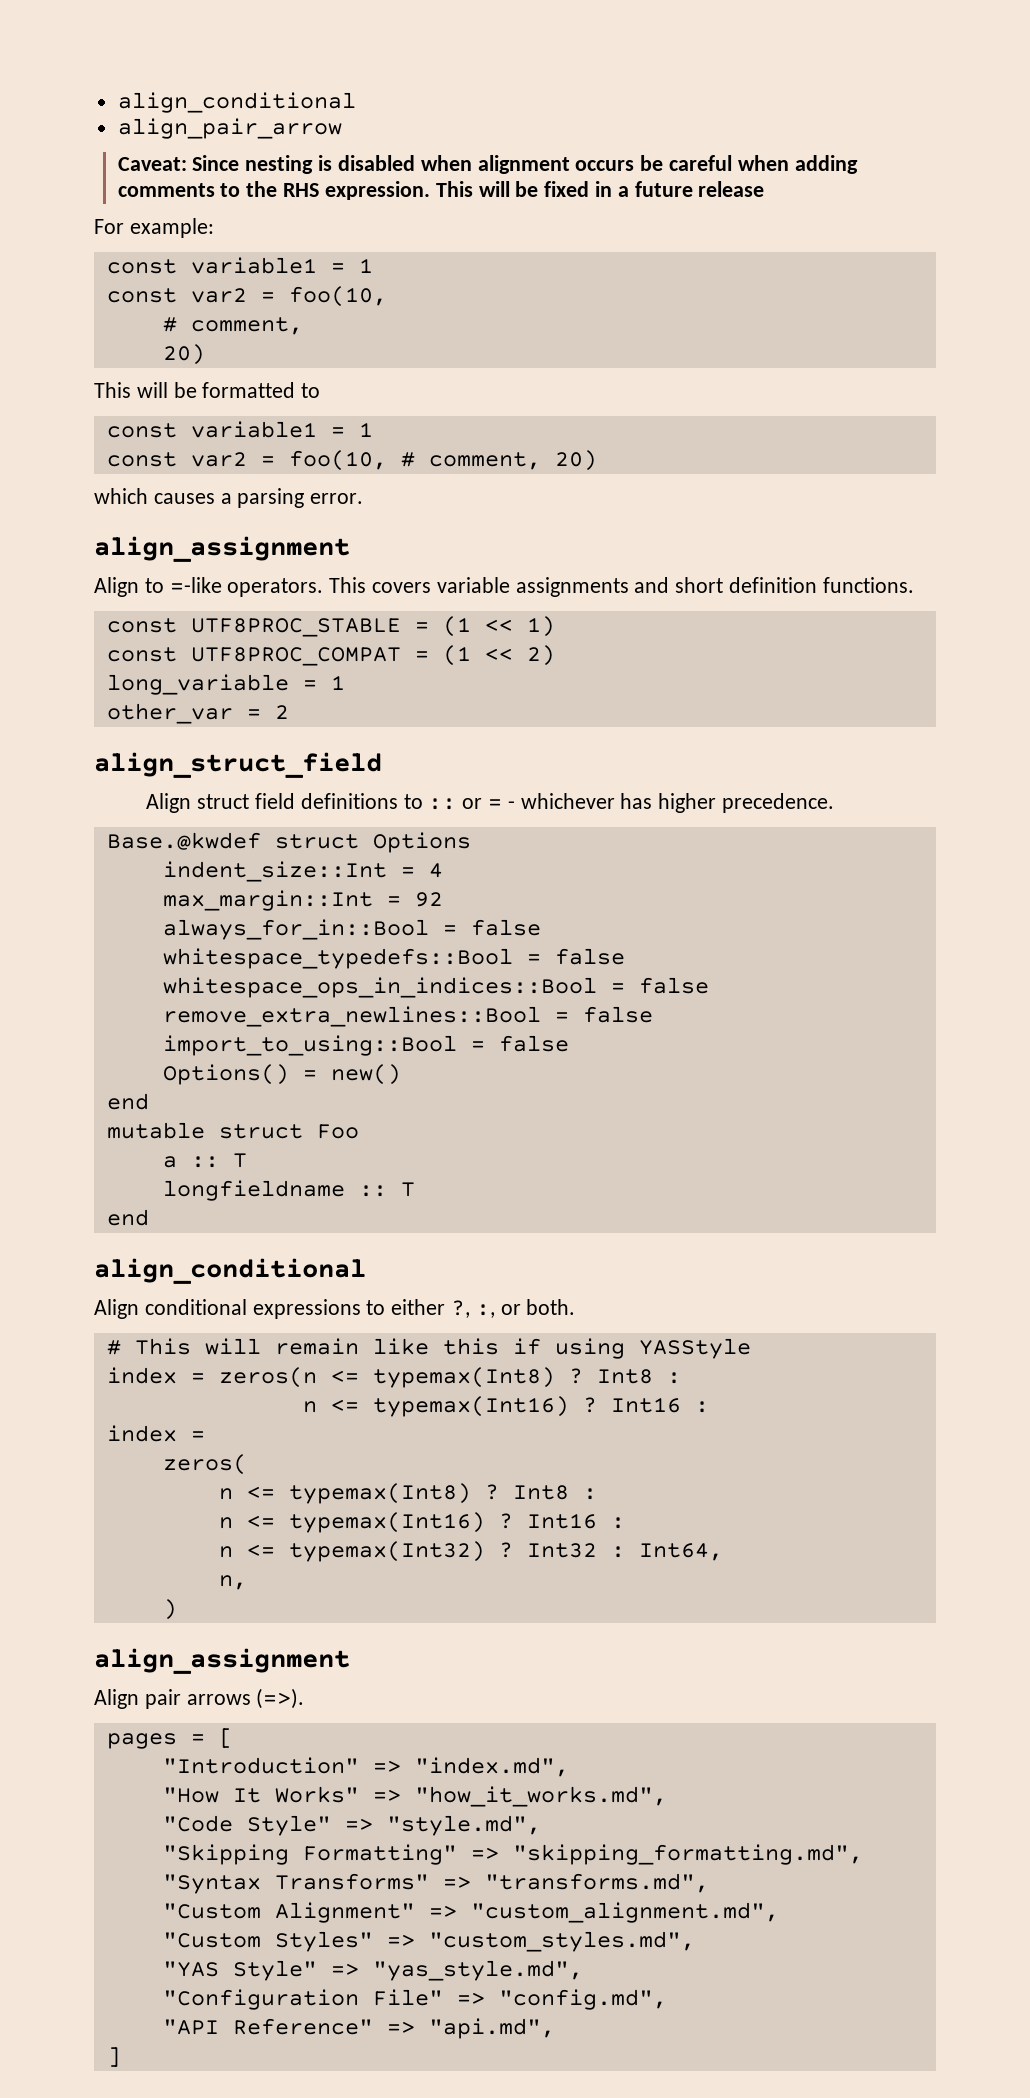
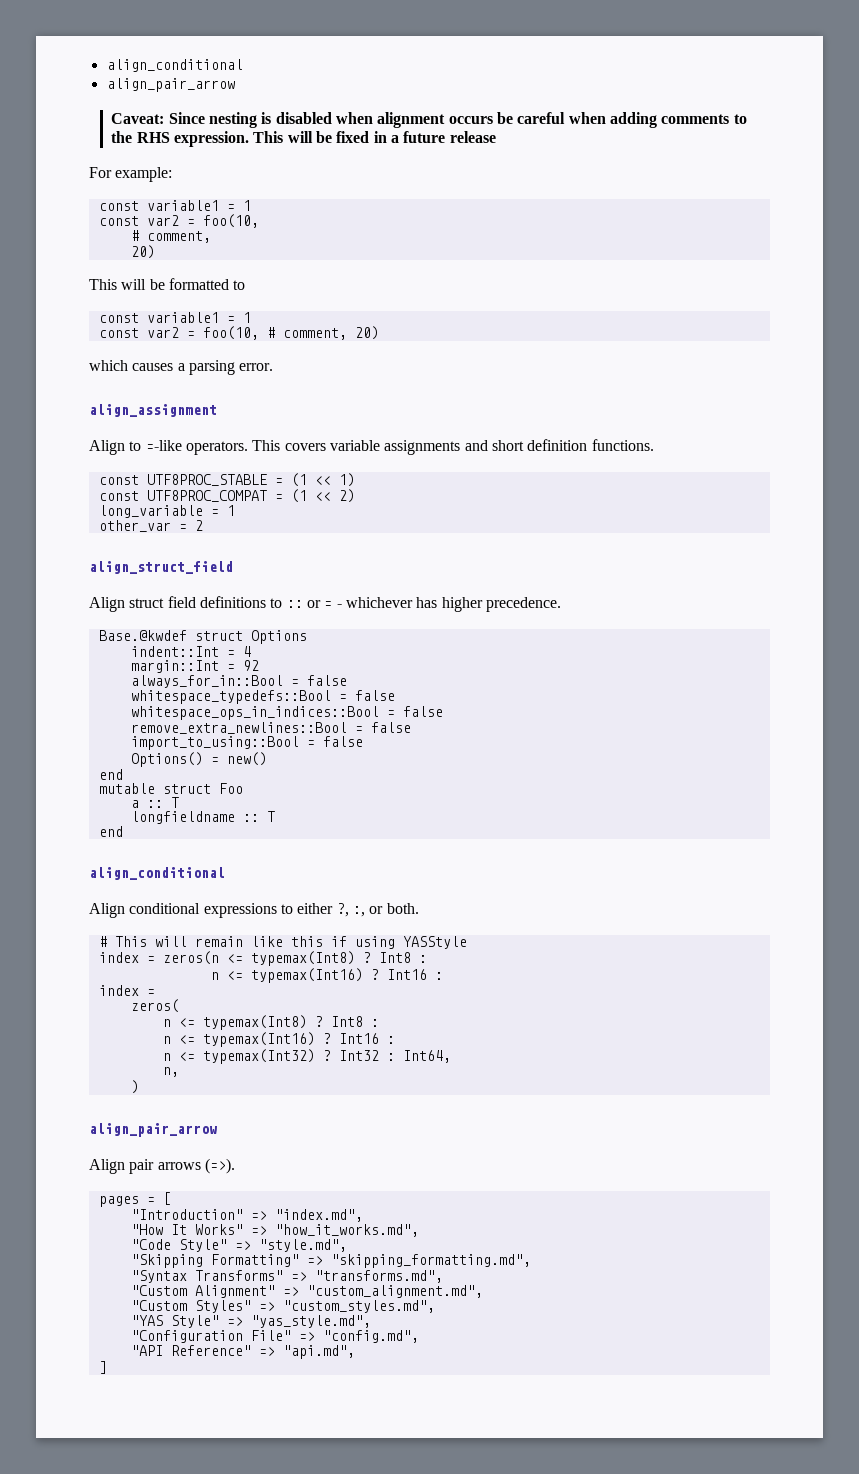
[162,861,387,882] indent_size::Int -> [130,646,219,657] indent::Int
[162,890,373,911] max_margin::Int -> [130,660,219,673] margin::Int
[94,1648,350,1674] align_assignment -> [89,1123,217,1137] align_pair_arrow

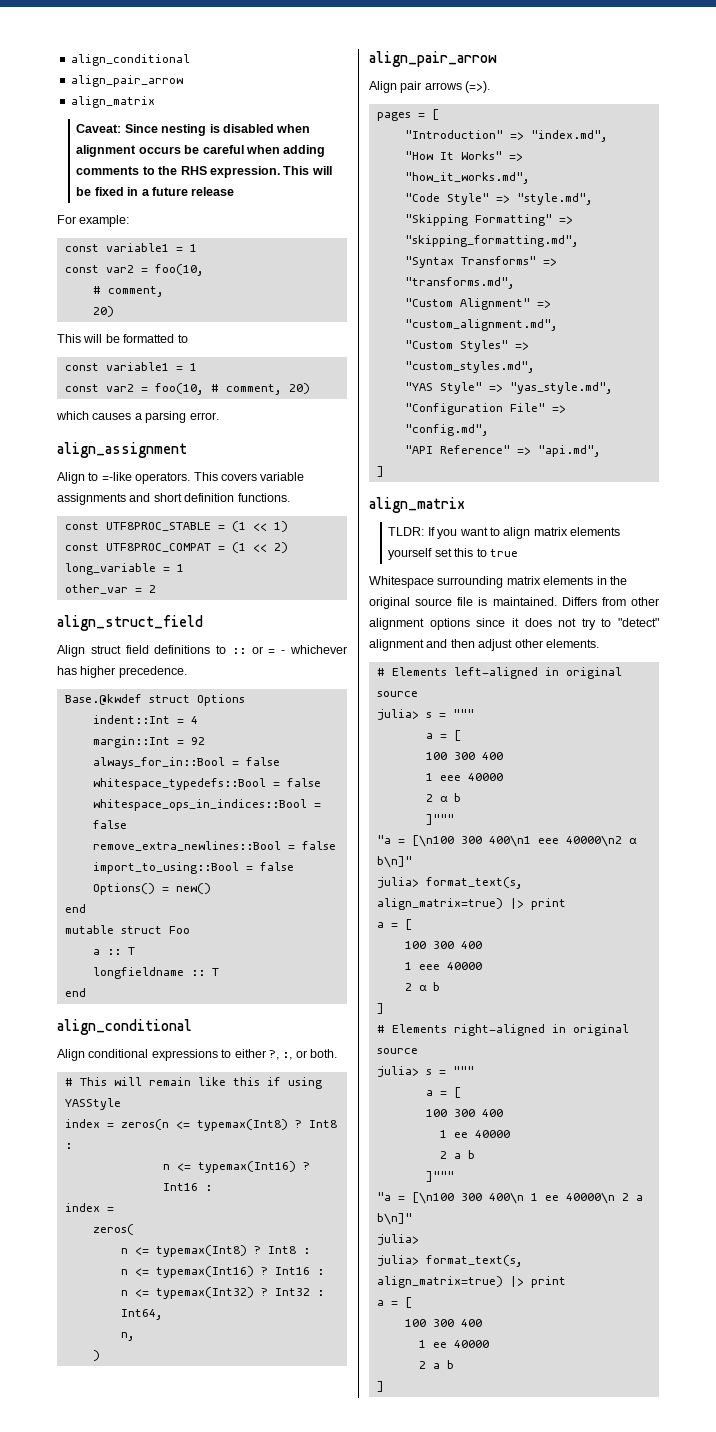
(235, 85) none -> [70,96,155,108] // align_matrix
(107, 1367) none -> [369,497,465,513] [388,527,621,539] [388,548,518,560] [369,576,627,588] [369,597,659,609] [369,618,659,630] [369,639,599,651] [376,667,622,679] [376,691,418,697] [376,709,474,720] [425,730,461,741] [425,752,503,760] [425,773,503,781] [425,793,461,802] [425,814,454,825] [376,835,637,847] [376,856,412,868] [376,877,523,889] [376,898,566,910] [376,919,412,930] [404,941,482,949] [404,962,482,970] [404,982,440,991] [376,1003,384,1014] [376,1024,629,1036] [376,1048,418,1054] [376,1066,474,1077] [425,1087,461,1098] [425,1109,503,1117] [439,1130,510,1138] [439,1150,475,1159] [425,1171,454,1182] [376,1192,643,1204] [376,1213,412,1225] [376,1234,419,1245] [376,1255,523,1267] [376,1276,566,1288] [376,1297,412,1308] [404,1319,482,1327] [418,1340,489,1348] [418,1360,454,1369] [376,1381,384,1392] // align_matrix // TLDR: If you want to align matrix elements yourself set this to true // Whitespace surrounding matrix elements in the original source file is maintained. Differs from other alignment options since it does not try to "detect" alignment and then adjust other elements. // # Elements left-aligned in original source // julia> s = """ // a = [ // 100 300 400 // 1 eee 40000 // 2 α b // ]""" // "a = [\n100 300 400\n1 eee 40000\n2 α b\n]" // julia> format_text(s, align_matrix=true) |> print // a = [ // 100 300 400 // 1 eee 40000 // 2 α b // ] // # Elements right-aligned in original source // julia> s = """ // a = [ // 100 300 400 // 1 ee 40000 // 2 a b // ]""" // "a = [\n100 300 400\n 1 ee 40000\n 2 a b\n]" // julia> // julia> format_text(s, align_matrix=true) |> print // a = [ // 100 300 400 // 1 ee 40000 // 2 a b // ]

